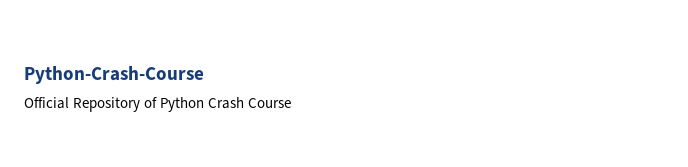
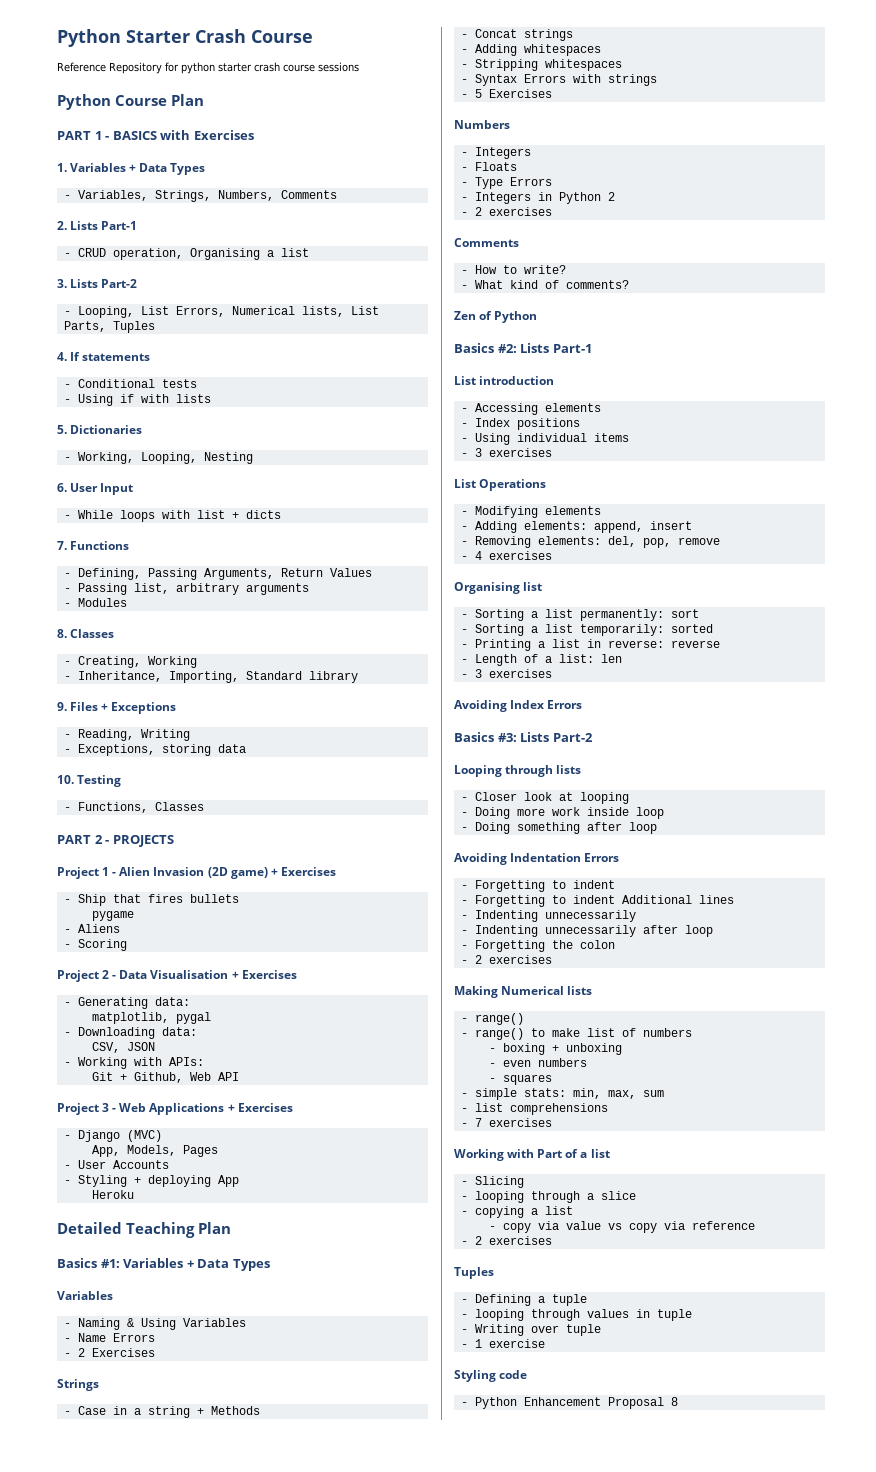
[24,66,204,84] [24,97,292,112] Python-Crash-Course // Official Repository of Python Crash Course -> [57,29,313,47] [57,62,359,74] [57,94,205,110] [57,130,254,140] [57,163,206,175] [63,190,337,202] [57,221,138,230] [63,248,309,260] [57,279,138,288] [63,306,379,318] [63,321,155,333] [57,352,151,361] [63,379,197,388] [63,394,211,406] [57,425,143,434] [63,452,253,464] [57,483,134,495] [63,510,281,522] [57,541,130,550] [63,568,372,580] [63,583,309,595] [63,598,127,607] [57,629,115,638] [63,656,197,668] [63,671,358,683] [57,702,177,714] [63,729,190,741] [63,744,246,756] [57,775,122,787] [63,802,204,813] [57,835,174,847] [57,867,336,879] [63,894,239,906] [91,911,134,921] [63,924,120,933] [63,939,127,951] [57,970,297,982] [63,997,190,1009] [91,1012,211,1024] [63,1027,197,1039] [91,1042,155,1053] [63,1057,204,1069] [91,1072,239,1083] [57,1103,293,1115] [63,1130,162,1142] [91,1145,218,1157] [63,1160,169,1169] [63,1175,239,1187] [91,1190,134,1199] [57,1222,232,1238] [57,1258,270,1271] [57,1291,113,1300] [63,1318,246,1330] [63,1333,155,1342] [63,1348,155,1357] [57,1379,99,1391] [63,1406,260,1418] [460,29,573,41] [460,44,601,56] [460,59,622,71] [460,74,657,86] [460,89,552,98] [454,120,510,129] [460,147,531,159] [460,162,517,171] [460,177,552,189] [460,192,615,204] [460,207,552,216] [454,238,519,247] [460,265,566,274] [460,280,629,289] [454,311,538,323] [454,343,592,353] [454,376,555,385] [460,403,601,415] [460,418,580,430] [460,433,629,445] [460,448,552,457] [454,479,547,491] [460,506,601,518] [460,521,692,533] [460,536,720,548] [460,551,552,560] [454,582,543,594] [460,609,699,621] [460,624,713,636] [460,639,720,651] [460,654,622,666] [460,669,552,678] [454,700,583,712] [454,732,593,742] [454,765,582,777] [460,792,629,804] [460,807,664,819] [460,822,657,834] [454,853,620,865] [460,880,615,892] [460,895,734,907] [460,910,636,922] [460,925,713,937] [460,940,615,952] [460,955,552,964] [454,986,593,998] [460,1013,524,1025] [460,1028,692,1040] [488,1043,622,1055] [488,1058,587,1067] [488,1074,552,1085] [460,1088,664,1100] [460,1103,608,1115] [460,1118,552,1127] [454,1149,610,1161] [460,1176,524,1188] [460,1191,636,1203] [460,1206,573,1218] [488,1221,755,1233] [460,1236,552,1245] [454,1267,494,1279] [460,1294,587,1306] [460,1309,692,1321] [460,1324,601,1336] [460,1339,545,1348] [454,1370,528,1382] [460,1397,678,1409] Python Starter Crash Course // Reference Repository for python starter crash course sessions // Python Course Plan // PART 1 - BASICS with Exercises // 1. Variables + Data Types // - Variables, Strings, Numbers, Comments // 2. Lists Part-1 // - CRUD operation, Organising a list // 3. Lists Part-2 // - Looping, List Errors, Numerical lists, List Parts, Tuples // 4. If statements // - Conditional tests // - Using if with lists // 5. Dictionaries // - Working, Looping, Nesting // 6. User Input // - While loops with list + dicts // 7. Functions // - Defining, Passing Arguments, Return Values // - Passing list, arbitrary arguments // - Modules // 8. Classes // - Creating, Working // - Inheritance, Importing, Standard library // 9. Files + Exceptions // - Reading, Writing // - Exceptions, storing data // 10. Testing // - Functions, Classes // PART 2 - PROJECTS // Project 1 - Alien Invasion (2D game) + Exercises // - Ship that fires bullets // pygame // - Aliens // - Scoring // Project 2 - Data Visualisation + Exercises // - Generating data: // matplotlib, pygal // - Downloading data: // CSV, JSON // - Working with APIs: // Git + Github, Web API // Project 3 - Web Applications + Exercises // - Django (MVC) // App, Models, Pages // - User Accounts // - Styling + deploying App // Heroku // Detailed Teaching Plan // Basics #1: Variables + Data Types // Variables // - Naming & Using Variables // - Name Errors // - 2 Exercises // Strings // - Case in a string + Methods // - Concat strings // - Adding whitespaces // - Stripping whitespaces // - Syntax Errors with strings // - 5 Exercises // Numbers // - Integers // - Floats // - Type Errors // - Integers in Python 2 // - 2 exercises // Comments // - How to write? // - What kind of comments? // Zen of Python // Basics #2: Lists Part-1 // List introduction // - Accessing elements // - Index positions // - Using individual items // - 3 exercises // List Operations // - Modifying elements // - Adding elements: append, insert // - Removing elements: del, pop, remove // - 4 exercises // Organising list // - Sorting a list permanently: sort // - Sorting a list temporarily: sorted // - Printing a list in reverse: reverse // - Length of a list: len // - 3 exercises // Avoiding Index Errors // Basics #3: Lists Part-2 // Looping through lists // - Closer look at looping // - Doing more work inside loop // - Doing something after loop // Avoiding Indentation Errors // - Forgetting to indent // - Forgetting to indent Additional lines // - Indenting unnecessarily // - Indenting unnecessarily after loop // - Forgetting the colon // - 2 exercises // Making Numerical lists // - range() // - range() to make list of numbers // - boxing + unboxing // - even numbers // - squares // - simple stats: min, max, sum // - list comprehensions // - 7 exercises // Working with Part of a list // - Slicing // - looping through a slice // - copying a list // - copy via value vs copy via reference // - 2 exercises // Tuples // - Defining a tuple // - looping through values in tuple // - Writing over tuple // - 1 exercise // Styling code // - Python Enhancement Proposal 8

